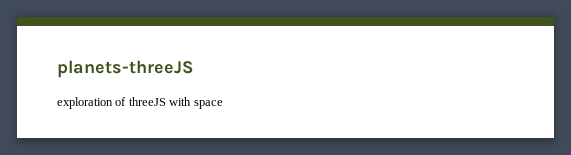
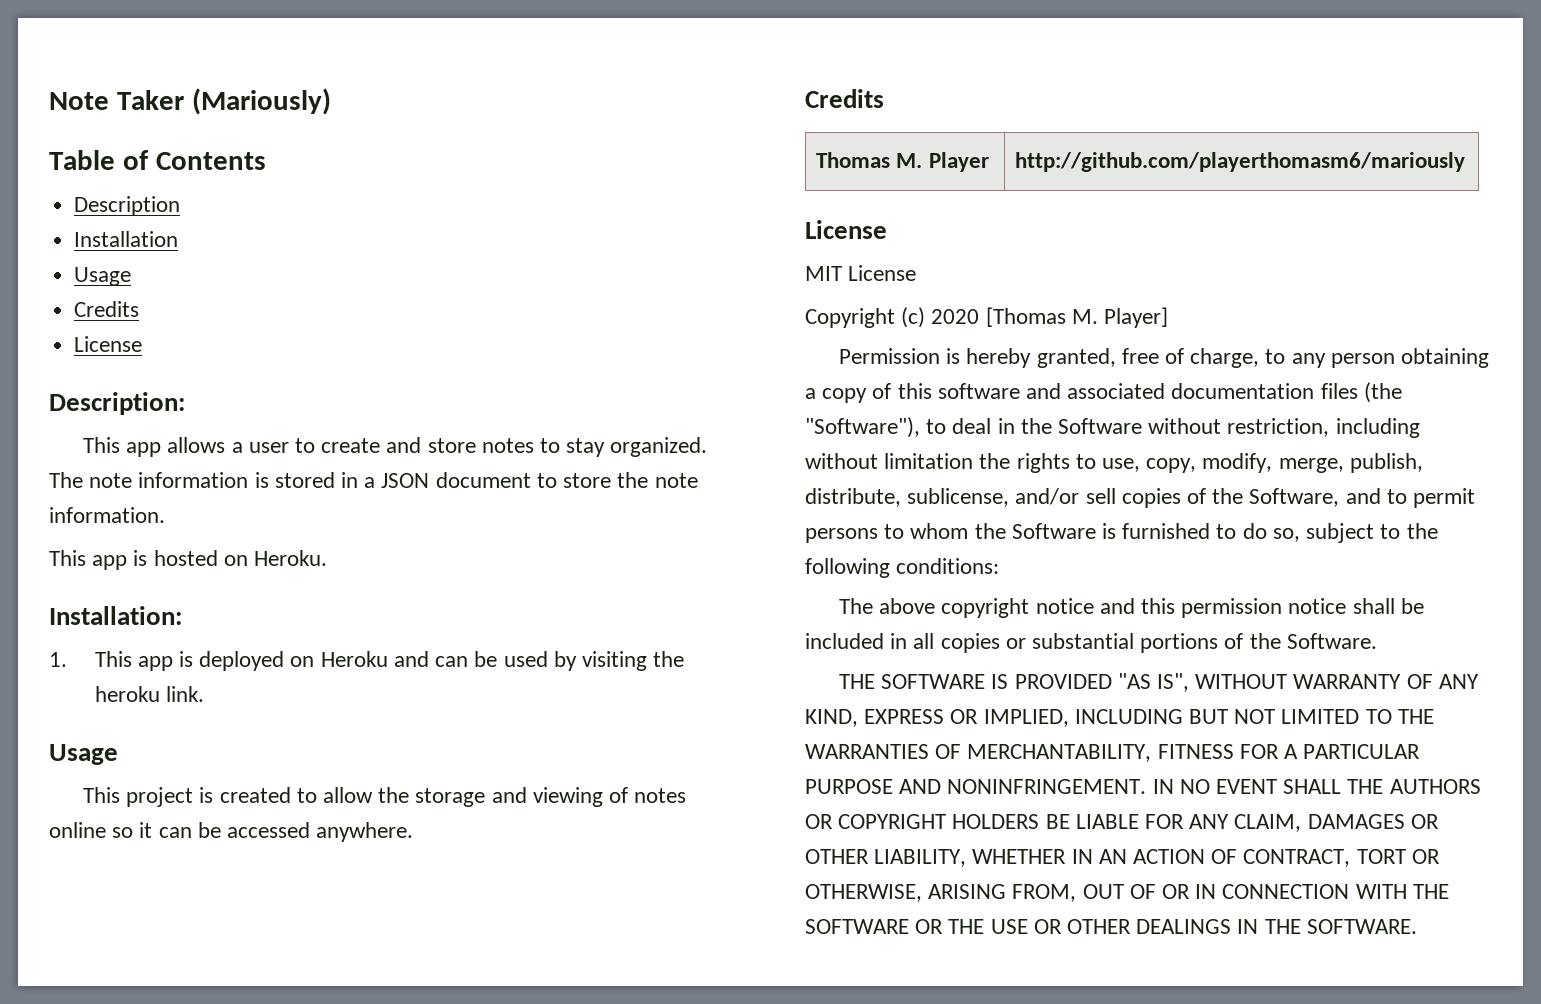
[57,60,193,78] [57,97,223,109] planets-threeJS // exploration of threeJS with space -> [49,88,331,115] [49,150,266,170] [74,196,181,216] [74,231,179,247] [74,267,132,286] [74,301,140,317] [74,336,143,352] [49,392,185,415] [82,437,708,457] [49,472,698,488] [49,507,165,523] [49,550,328,570] [49,606,182,625] [49,651,685,671] [94,686,204,702] [49,744,118,765] [82,787,687,807] [49,822,414,842] [805,89,884,108] [816,152,989,172] [1015,152,1466,172] [805,220,887,239] [805,265,917,281] [805,307,1169,328] [838,348,1490,368] [805,382,1402,403] [805,417,1420,438] [805,453,1423,473] [805,488,1476,508] [805,523,1438,543] [805,558,1000,578] [838,598,1424,618] [805,633,1377,653] [838,673,1479,692] [805,709,1434,727] [805,744,1421,762] [805,779,1481,794] [805,814,1439,832] [805,849,1440,867] [805,884,1449,902] [805,919,1417,934] Note Taker (Mariously) // Table of Contents // Description // Installation // Usage // Credits // License // Description: // This app allows a user to create and store notes to stay organized. The note information is stored in a JSON document to store the note information. // This app is hosted on Heroku. // Installation: // 1. This app is deployed on Heroku and can be used by visiting the heroku link. // Usage // This project is created to allow the storage and viewing of notes online so it can be accessed anywhere. // Credits // Thomas M. Player | http://github.com/playerthomasm6/mariously // License // MIT License // Copyright (c) 2020 [Thomas M. Player] // Permission is hereby granted, free of charge, to any person obtaining a copy of this software and associated documentation files (the "Software"), to deal in the Software without restriction, including without limitation the rights to use, copy, modify, merge, publish, distribute, sublicense, and/or sell copies of the Software, and to permit persons to whom the Software is furnished to do so, subject to the following conditions: // The above copyright notice and this permission notice shall be included in all copies or substantial portions of the Software. // THE SOFTWARE IS PROVIDED "AS IS", WITHOUT WARRANTY OF ANY KIND, EXPRESS OR IMPLIED, INCLUDING BUT NOT LIMITED TO THE WARRANTIES OF MERCHANTABILITY, FITNESS FOR A PARTICULAR PURPOSE AND NONINFRINGEMENT. IN NO EVENT SHALL THE AUTHORS OR COPYRIGHT HOLDERS BE LIABLE FOR ANY CLAIM, DAMAGES OR OTHER LIABILITY, WHETHER IN AN ACTION OF CONTRACT, TORT OR OTHERWISE, ARISING FROM, OUT OF OR IN CONNECTION WITH THE SOFTWARE OR THE USE OR OTHER DEALINGS IN THE SOFTWARE.

